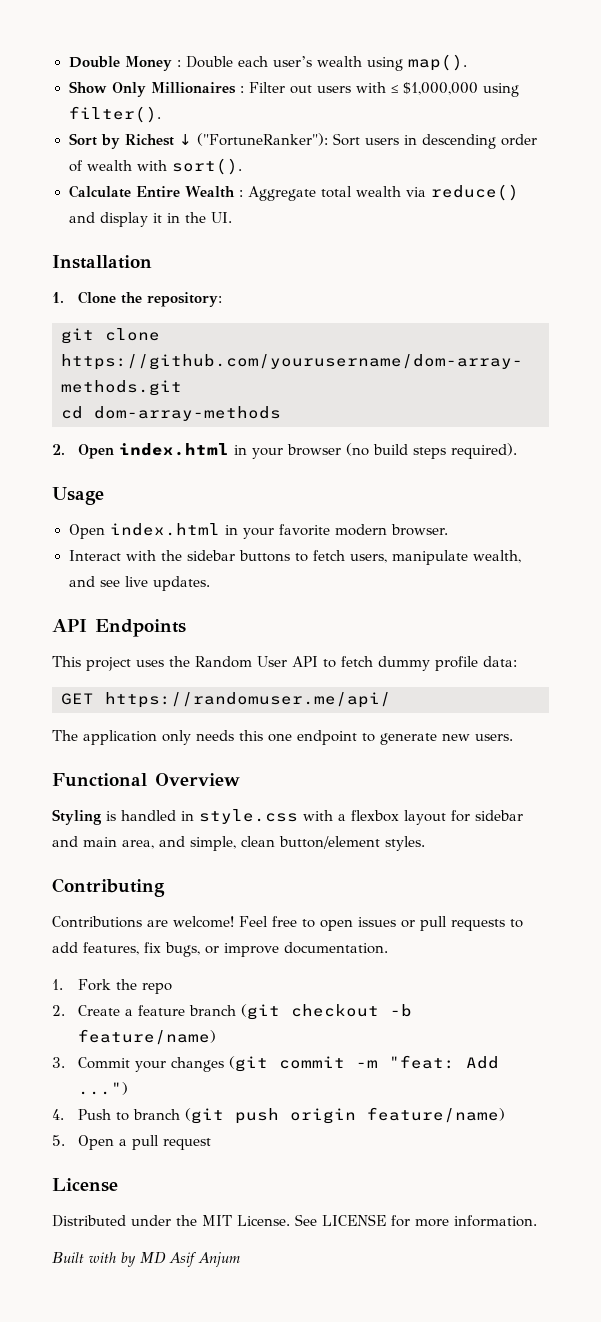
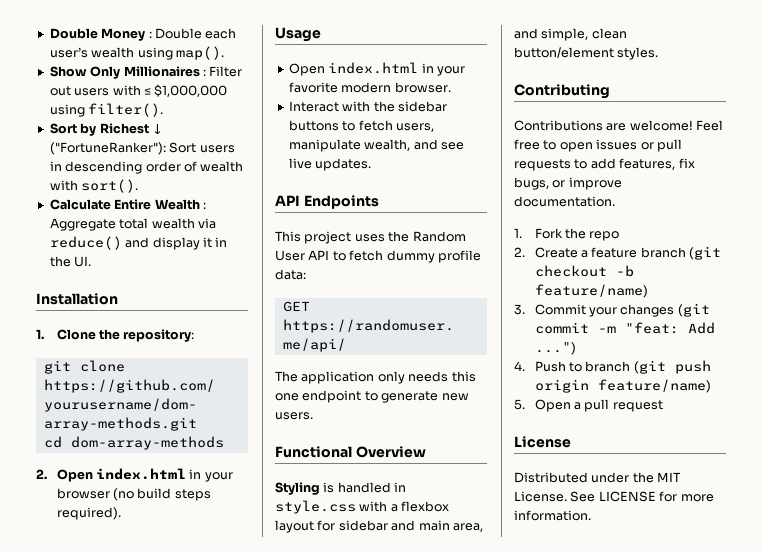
[52,1252,240,1267] // Built with by MD Asif Anjum -> (591, 515) none

